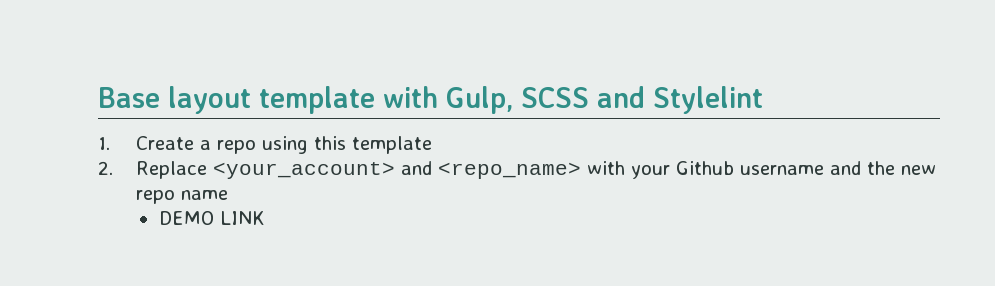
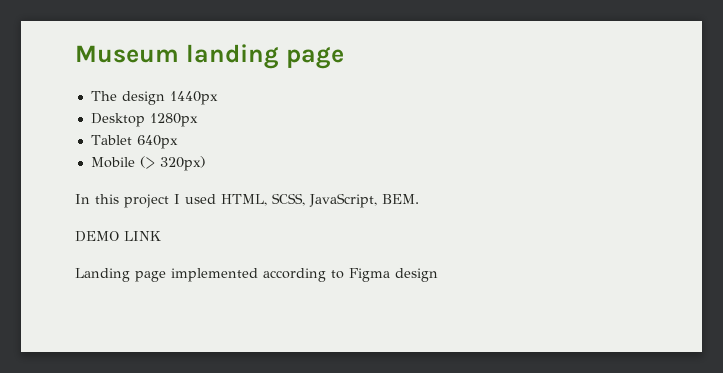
[98,86,763,114] [98,136,433,154] [98,161,937,179] [136,190,229,204] [158,211,265,225] Base layout template with Gulp, SCSS and Stylelint // 1. Create a repo using this template // 2. Replace <your_account> and <repo_name> with your Github username and the new repo name // DEMO LINK -> [75,44,344,69] [90,91,218,105] [90,113,198,127] [90,135,178,149] [90,156,206,171] [75,193,419,208] [75,231,161,242] [75,268,438,282] Museum landing page // The design 1440px // Desktop 1280px // Tablet 640px // Mobile (> 320px) // In this project I used HTML, SCSS, JavaScript, BEM. // DEMO LINK // Landing page implemented according to Figma design

